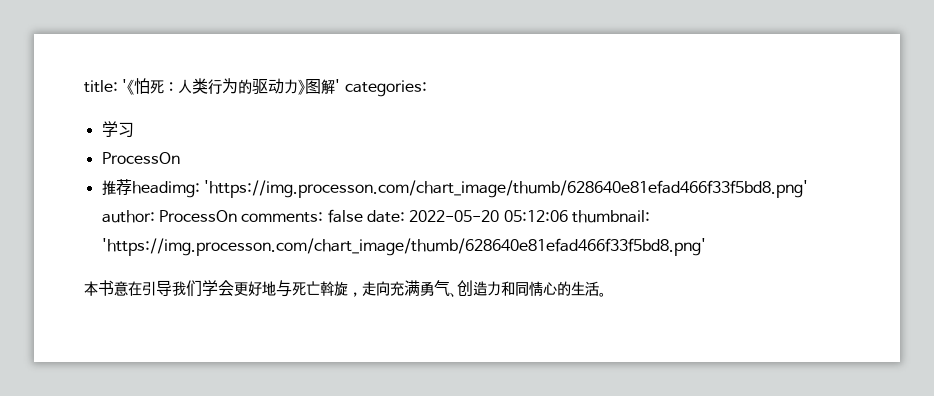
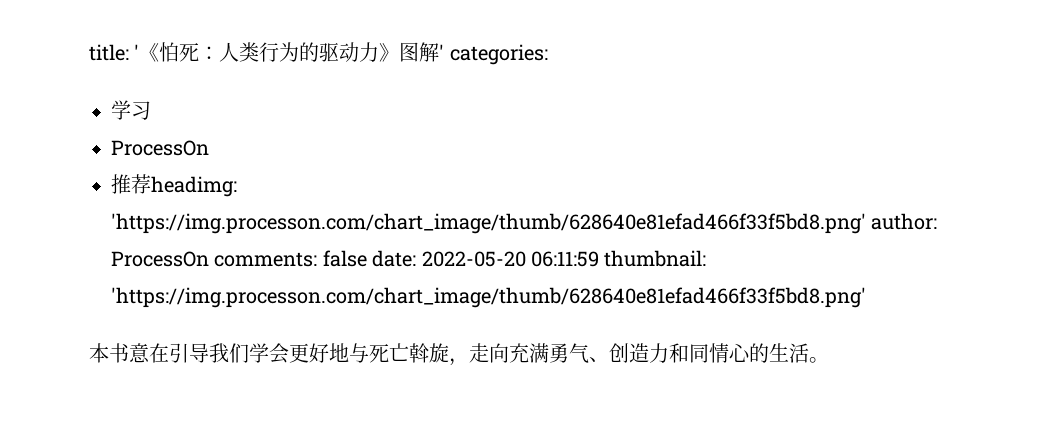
[503,210,568,222] 05:12:06 -> [531,251,599,267] 06:11:59

